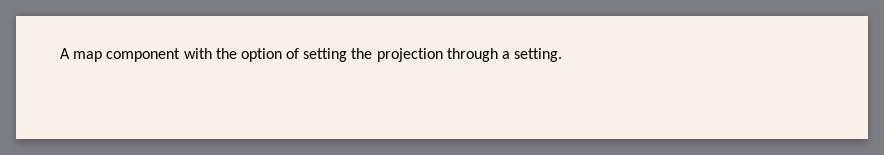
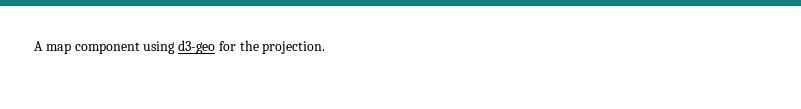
[183,48,563,62] with the option of setting the projection through a setting. -> [143,40,326,54] using d3-geo for the projection.

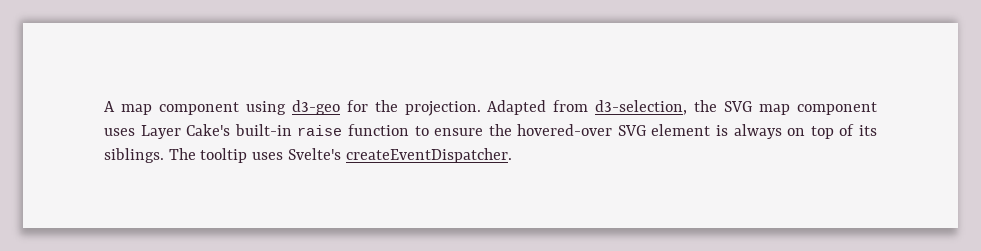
(326, 47) none -> [487,100,878,115] [104,124,878,139] [104,148,512,163] Adapted from d3-selection, the SVG map component uses Layer Cake's built-in raise function to ensure the hovered-over SVG element is always on top of its siblings. The tooltip uses Svelte's createEventDispatcher.

